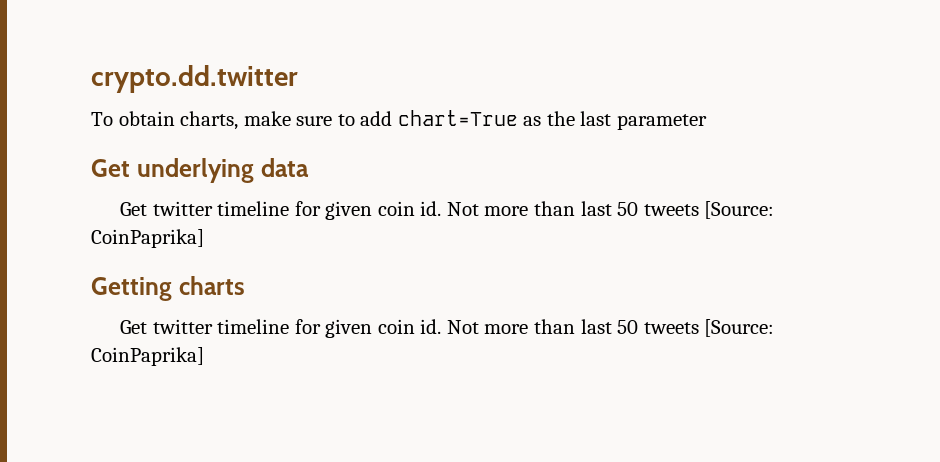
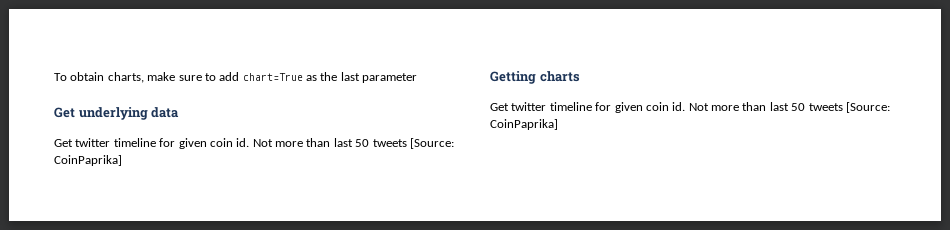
[91,65,298,93] crypto.dd.twitter // -> (54, 77) none

